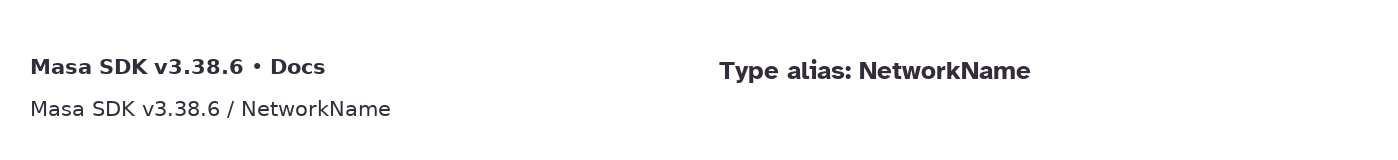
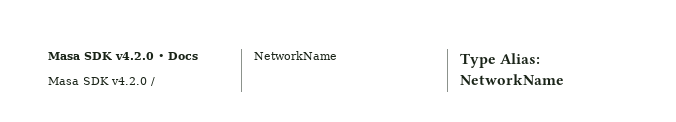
[30,59,244,74] Masa SDK v3.38.6 -> [48,52,154,60] Masa SDK v4.2.0
[142,101,220,116] v3.38.6 -> [111,77,147,85] v4.2.0
[787,59,851,79] alias: -> [500,53,541,64] Alias:

